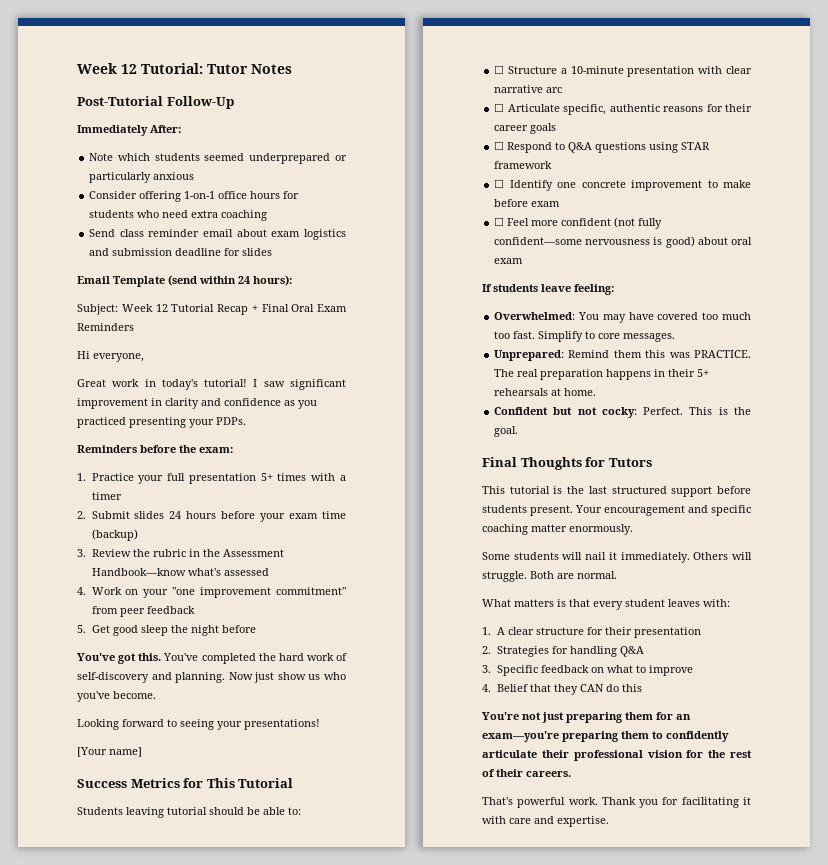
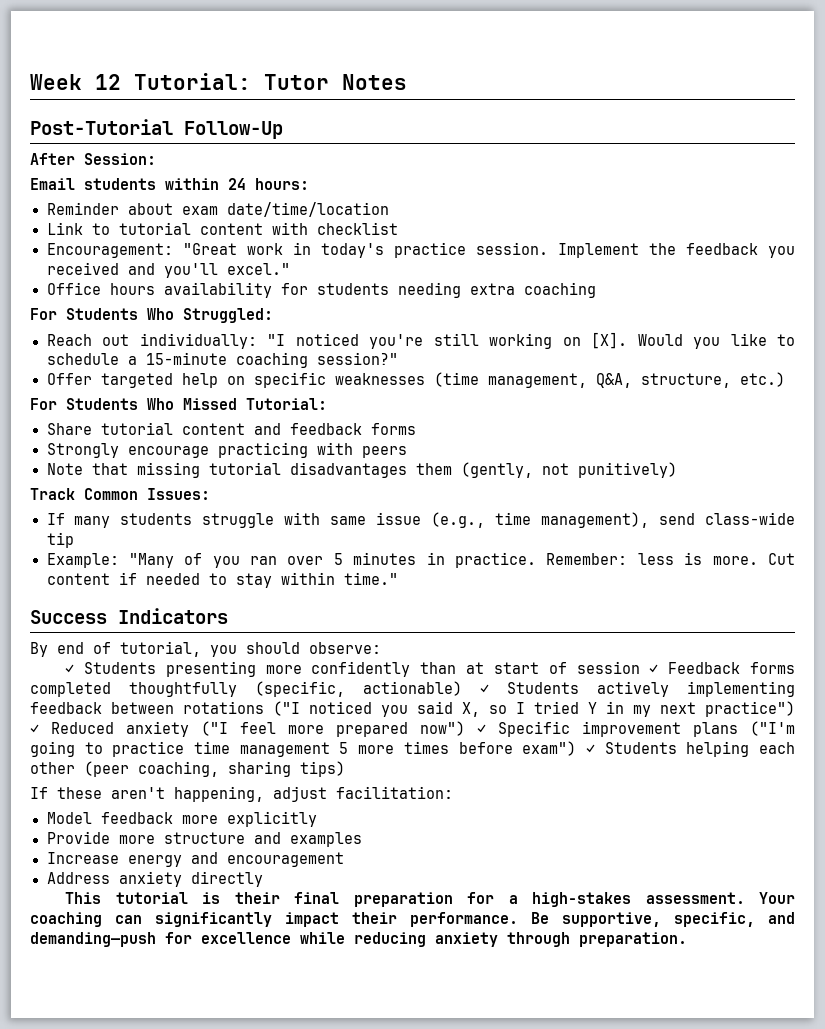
[77,125,181,136] [89,153,347,164] [89,172,195,183] [89,191,300,202] [89,210,268,221] [89,229,346,240] [89,248,273,256] [77,275,292,287] [77,304,347,315] [77,323,134,331] [77,351,144,362] [77,379,346,390] [77,398,317,409] [77,417,246,428] [77,445,233,453] [77,473,346,484] [91,492,122,500] [77,511,346,522] [91,529,138,541] [77,549,284,557] [91,568,269,576] [77,587,346,598] [91,606,195,617] [77,625,256,636] [77,653,347,664] [77,672,347,683] [77,691,156,702] [77,719,320,730] [77,747,142,757] [77,778,294,788] [77,807,301,818] [494,65,752,77] [494,85,563,93] [494,103,752,115] [494,123,557,134] [494,141,711,153] [494,161,553,169] [494,179,751,191] [494,199,561,207] [494,217,663,229] [494,236,752,248] [494,258,524,264] [482,284,614,295] [494,312,751,323] [494,331,676,342] [494,350,751,361] [494,369,710,380] [494,388,597,396] [494,407,751,418] [494,426,519,437] [482,457,652,470] [482,486,751,497] [482,505,751,516] [482,524,633,535] [482,552,752,563] [482,571,617,582] [482,599,730,610] [482,627,701,638] [482,646,644,657] [482,665,693,676] [482,684,642,695] [482,712,691,723] [482,731,729,742] [482,750,752,761] [482,769,571,777] [482,797,751,808] [482,816,609,827] Immediately After: // Note which students seemed underprepared or particularly anxious // Consider offering 1-on-1 office hours for students who need extra coaching // Send class reminder email about exam logistics and submission deadline for slides // Email Template (send within 24 hours): // Subject: Week 12 Tutorial Recap + Final Oral Exam Reminders // Hi everyone, // Great work in today's tutorial! I saw significant improvement in clarity and confidence as you practiced presenting your PDPs. // Reminders before the exam: // 1. Practice your full presentation 5+ times with a timer // 2. Submit slides 24 hours before your exam time (backup) // 3. Review the rubric in the Assessment Handbook—know what's assessed // 4. Work on your "one improvement commitment" from peer feedback // 5. Get good sleep the night before // You've got this. You've completed the hard work of self-discovery and planning. Now just show us who you've become. // Looking forward to seeing your presentations! // [Your name] // Success Metrics for This Tutorial // Students leaving tutorial should be able to: // ☐ Structure a 10-minute presentation with clear narrative arc // ☐ Articulate specific, authentic reasons for their career goals // ☐ Respond to Q&A questions using STAR framework // ☐ Identify one concrete improvement to make before exam // ☐ Feel more confident (not fully confident—some nervousness is good) about oral exam // If students leave feeling: // Overwhelmed: You may have covered too much too fast. Simplify to core messages. // Unprepared: Remind them this was PRACTICE. The real preparation happens in their 5+ rehearsals at home. // Confident but not cocky: Perfect. This is the goal. // Final Thoughts for Tutors // This tutorial is the last structured support before students present. Your encouragement and specific coaching matter enormously. // Some students will nail it immediately. Others will struggle. Both are normal. // What matters is that every student leaves with: // 1. A clear structure for their presentation // 2. Strategies for handling Q&A // 3. Specific feedback on what to improve // 4. Belief that they CAN do this // You're not just preparing them for an exam—you're preparing them to confidently articulate their professional vision for the rest of their careers. // That's powerful work. Thank you for facilitating it with care and expertise. -> [30,153,156,165] [30,178,309,190] [46,202,389,217] [46,222,398,235] [46,242,795,258] [46,262,290,278] [46,282,596,298] [30,308,273,323] [46,332,795,349] [46,352,398,368] [46,372,785,388] [30,398,327,410] [46,422,416,435] [46,442,407,458] [46,462,677,478] [30,488,210,500] [46,512,795,528] [46,532,74,548] [46,552,795,568] [46,572,398,588] [30,608,228,624] [30,641,381,657] [65,661,796,677] [30,681,795,697] [30,701,795,717] [30,721,795,737] [30,741,795,757] [30,761,345,777] [30,786,453,802] [46,811,317,827] [46,831,362,847] [46,852,344,867] [46,871,263,887] [65,892,795,907] [30,912,795,927] [30,932,687,947] After Session: // Email students within 24 hours: // Reminder about exam date/time/location // Link to tutorial content with checklist // Encouragement: "Great work in today's practice session. Implement the feedback you received and you'll excel." // Office hours availability for students needing extra coaching // For Students Who Struggled: // Reach out individually: "I noticed you're still working on [X]. Would you like to schedule a 15-minute coaching session?" // Offer targeted help on specific weaknesses (time management, Q&A, structure, etc.) // For Students Who Missed Tutorial: // Share tutorial content and feedback forms // Strongly encourage practicing with peers // Note that missing tutorial disadvantages them (gently, not punitively) // Track Common Issues: // If many students struggle with same issue (e.g., time management), send class-wide tip // Example: "Many of you ran over 5 minutes in practice. Remember: less is more. Cut content if needed to stay within time." // Success Indicators // By end of tutorial, you should observe: // ✓ Students presenting more confidently than at start of session ✓ Feedback forms completed thoughtfully (specific, actionable) ✓ Students actively implementing feedback between rotations ("I noticed you said X, so I tried Y in my next practice") ✓ Reduced anxiety ("I feel more prepared now") ✓ Specific improvement plans ("I'm going to practice time management 5 more times before exam") ✓ Students helping each other (peer coaching, sharing tips) // If these aren't happening, adjust facilitation: // Model feedback more explicitly // Provide more structure and examples // Increase energy and encouragement // Address anxiety directly // This tutorial is their final preparation for a high-stakes assessment. Your coaching can significantly impact their performance. Be supportive, specific, and demanding—push for excellence while reducing anxiety through preparation.

